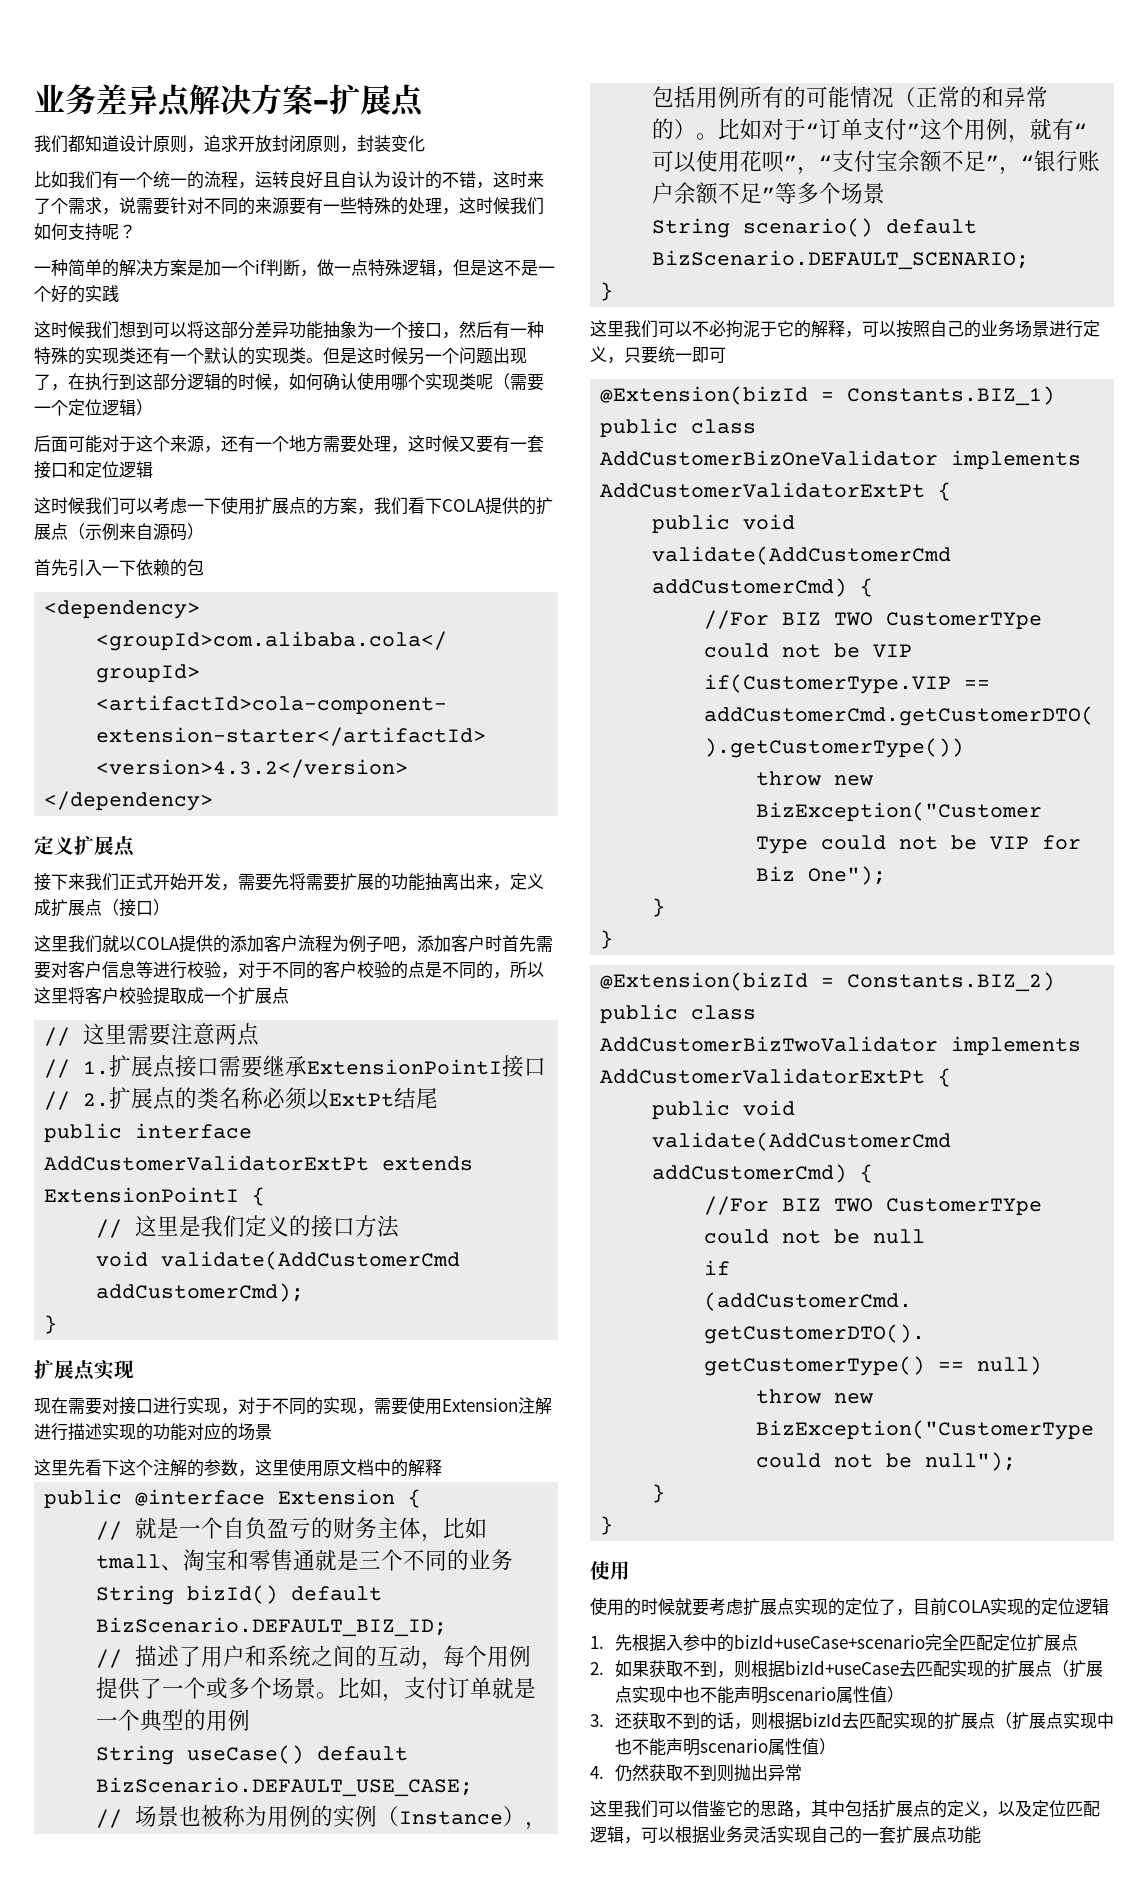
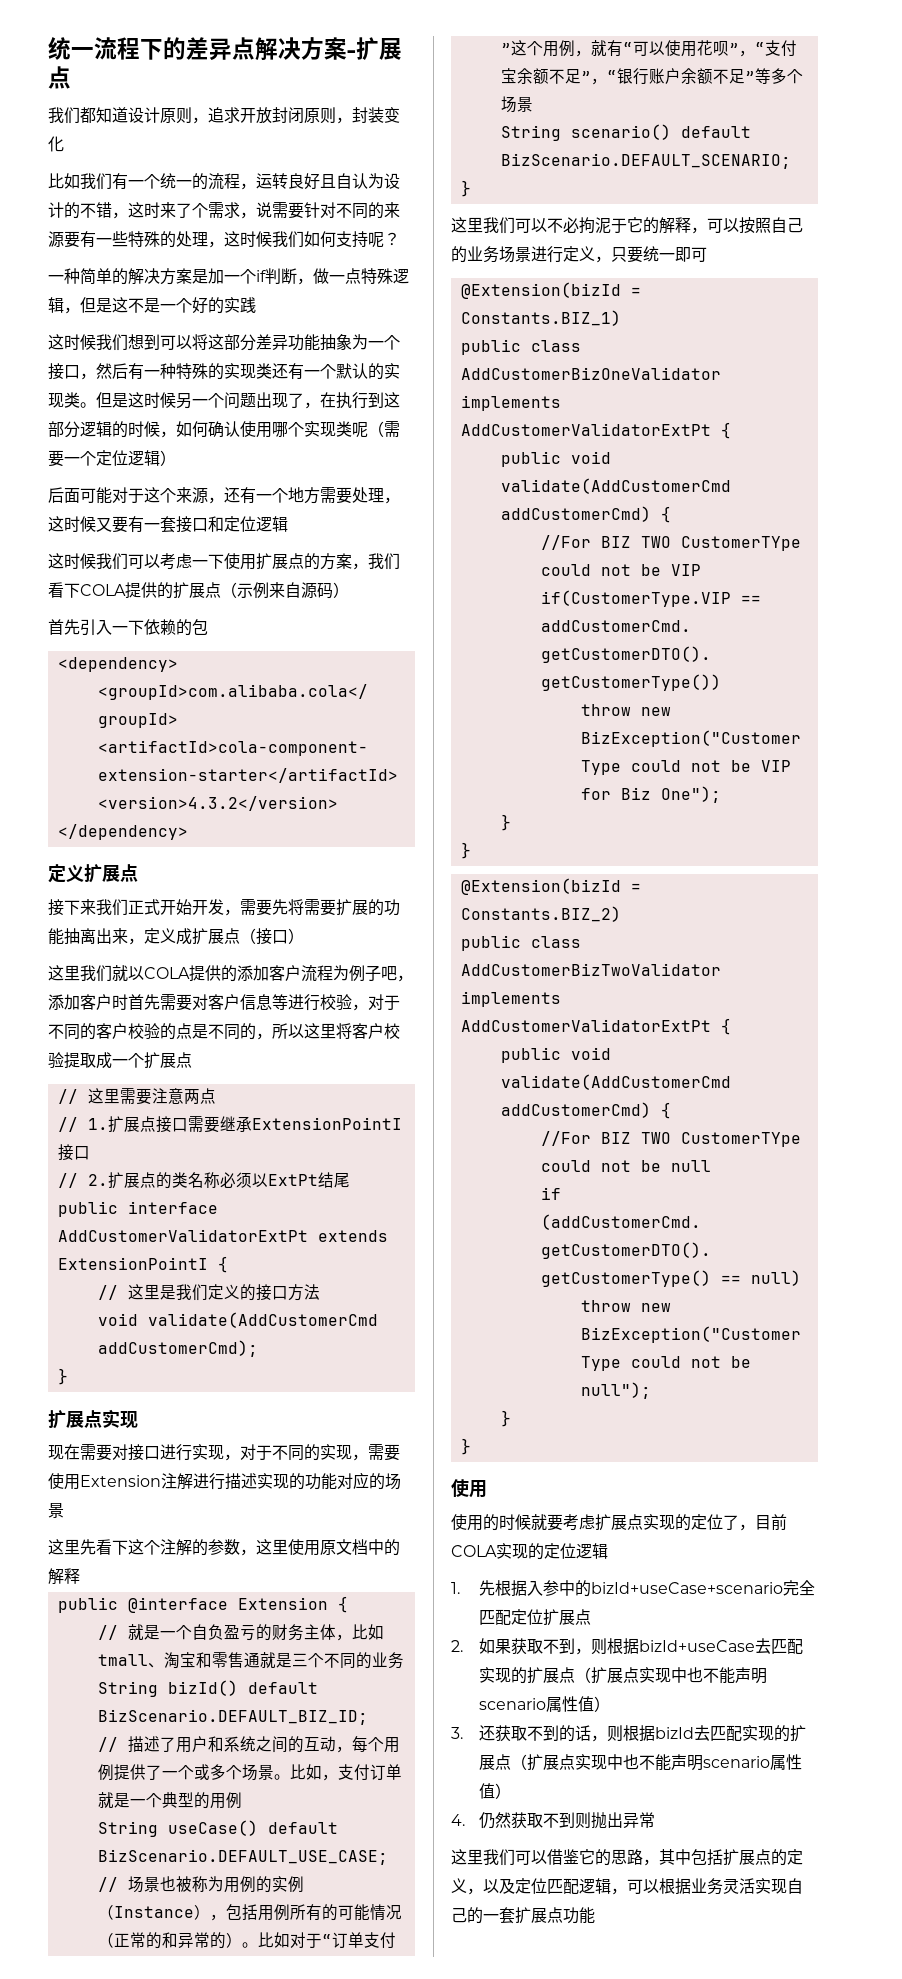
[34,84,96,115] 业务 -> [48,37,186,60] 统一流程下的

